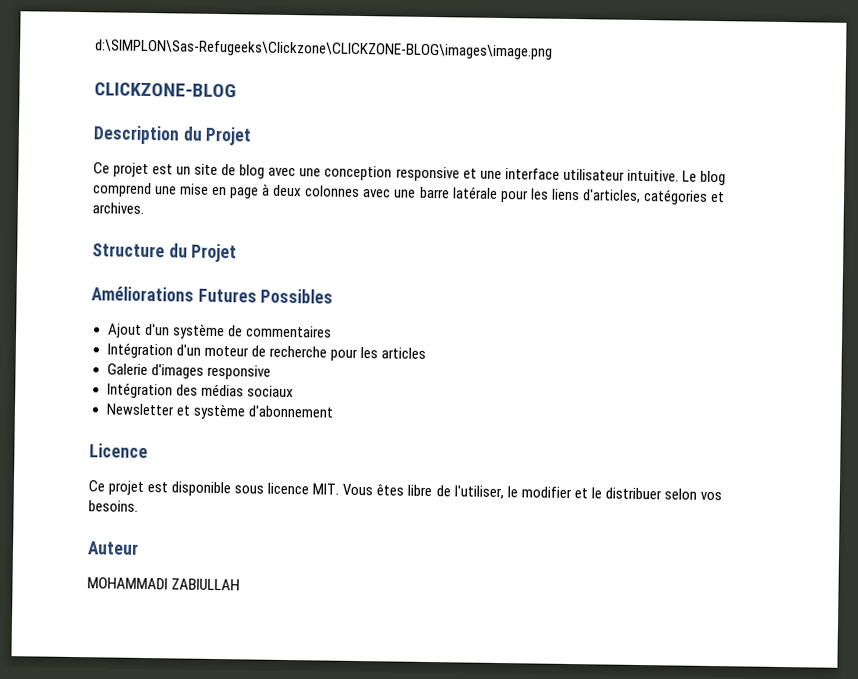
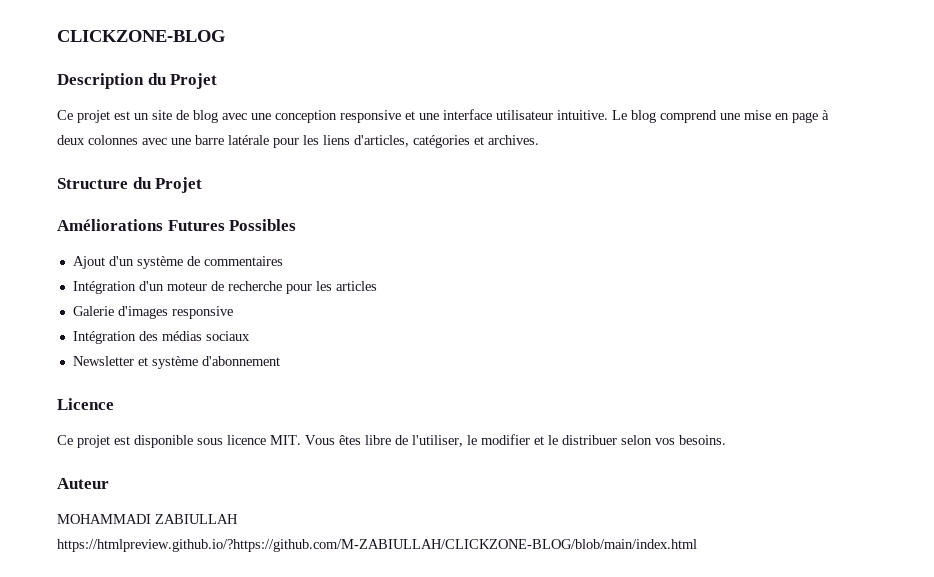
[95,39,553,60] d:\SIMPLON\Sas-Refugeeks\Clickzone\CLICKZONE-BLOG\images\image.png // -> (57, 36) none
(241, 584) none -> [57,539,697,552] https://htmlpreview.github.io/?https://github.com/M-ZABIULLAH/CLICKZONE-BLOG/blob/main/index.html

